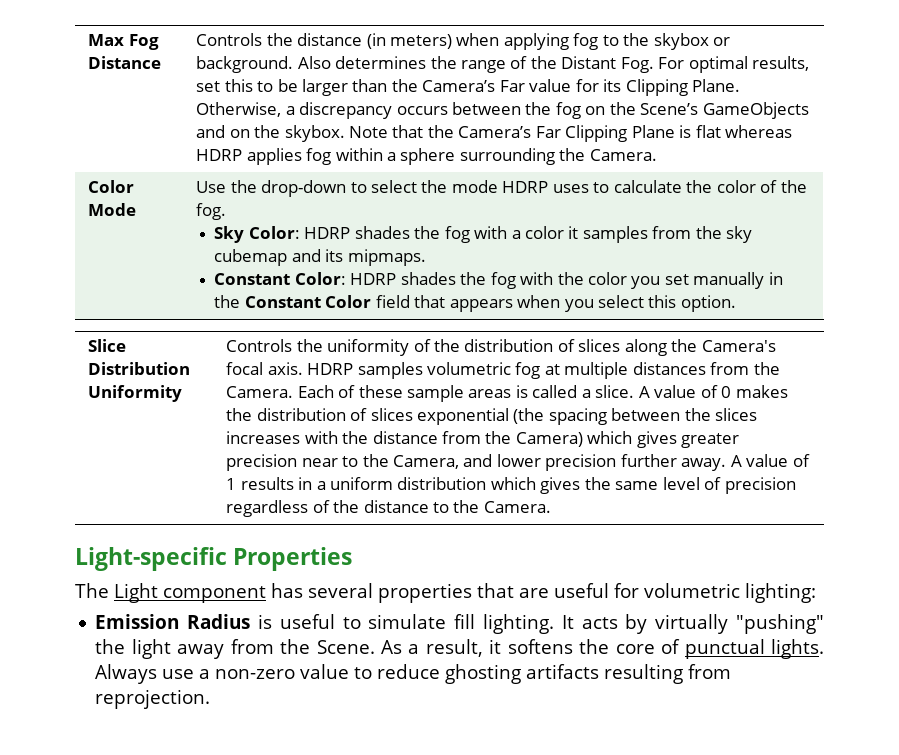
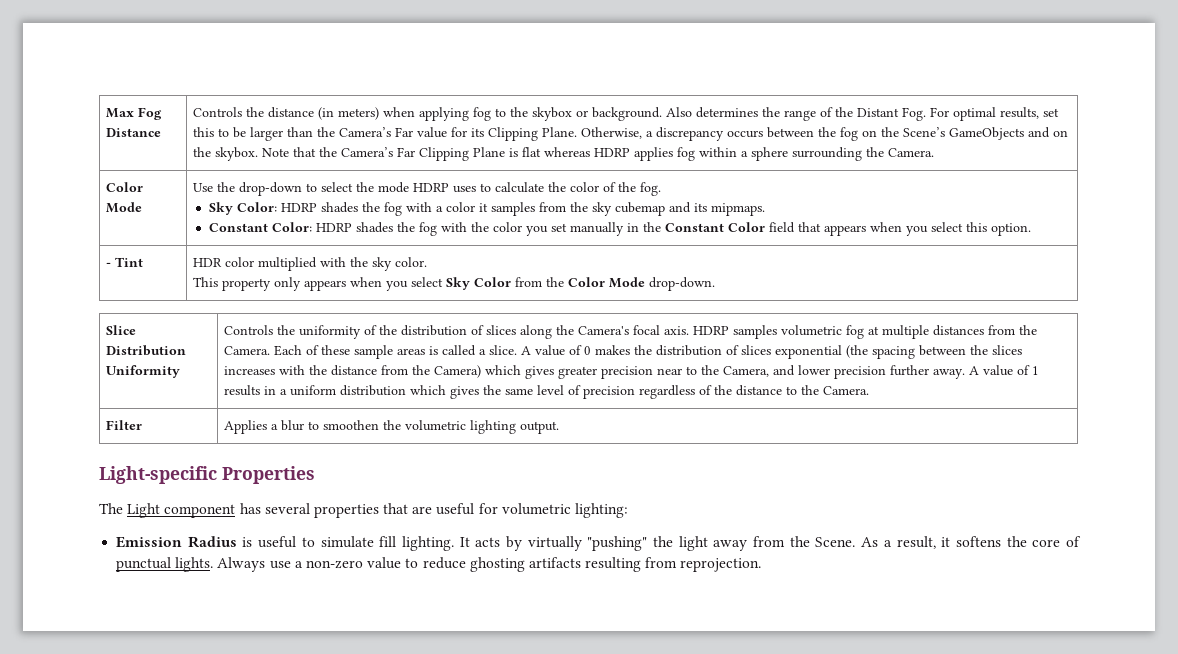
(736, 303) none -> [106,257,144,267] [193,257,428,271] [193,277,716,291] // - Tint | HDR color multiplied with the sky color. // This property only appears when you select Sky Color from the Color Mode drop-down.
(551, 507) none -> [106,420,143,430] [224,420,560,434] // Filter | Applies a blur to smoothen the volumetric lighting output.

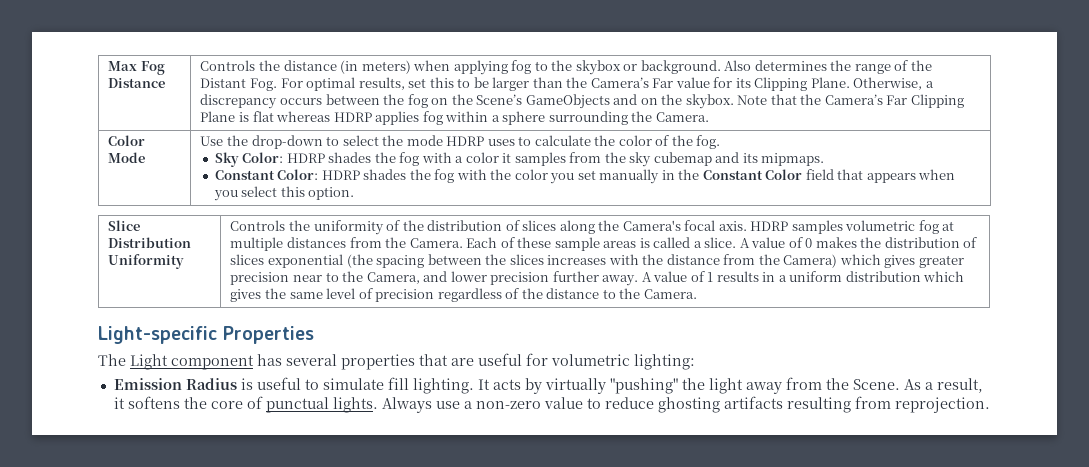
[106,257,144,267] [193,257,428,271] [193,277,716,291] // - Tint | HDR color multiplied with the sky color. // This property only appears when you select Sky Color from the Color Mode drop-down. -> (355, 193) none
[106,420,143,430] [224,420,560,434] // Filter | Applies a blur to smoothen the volumetric lighting output. -> (697, 294) none

